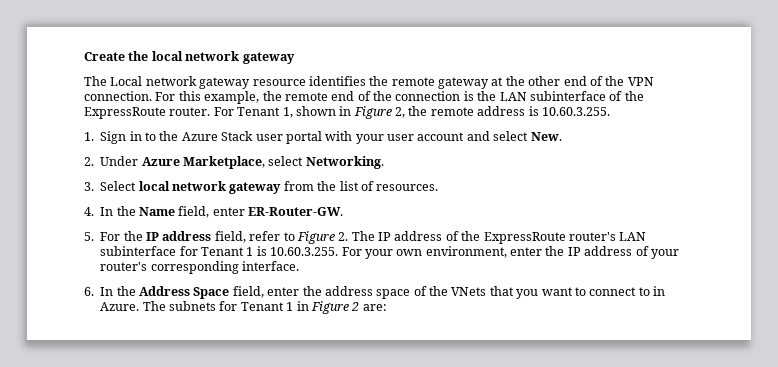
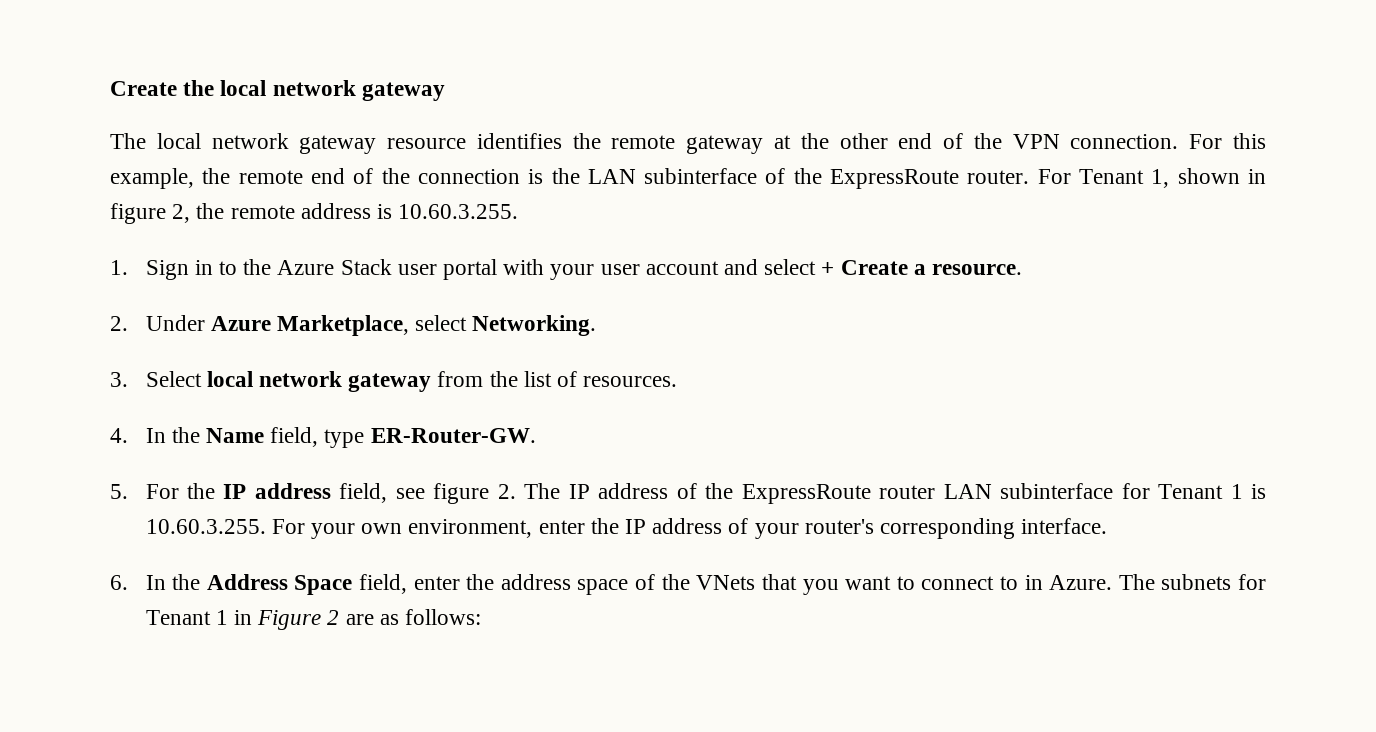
[110,76,143,86] Local -> [156,133,201,149] local
[353,106,392,119] Figure -> [110,203,166,224] figure
[530,132,562,141] New. -> [821,260,1023,275] + Create a resource.
[212,207,245,216] enter -> [324,429,365,448] type
[249,231,335,244] refer to Figure -> [395,483,490,504] see figure
[568,232,616,241] router's -> [879,485,936,499] router
[362,304,387,311] are: -> [345,609,482,625] are as follows:

